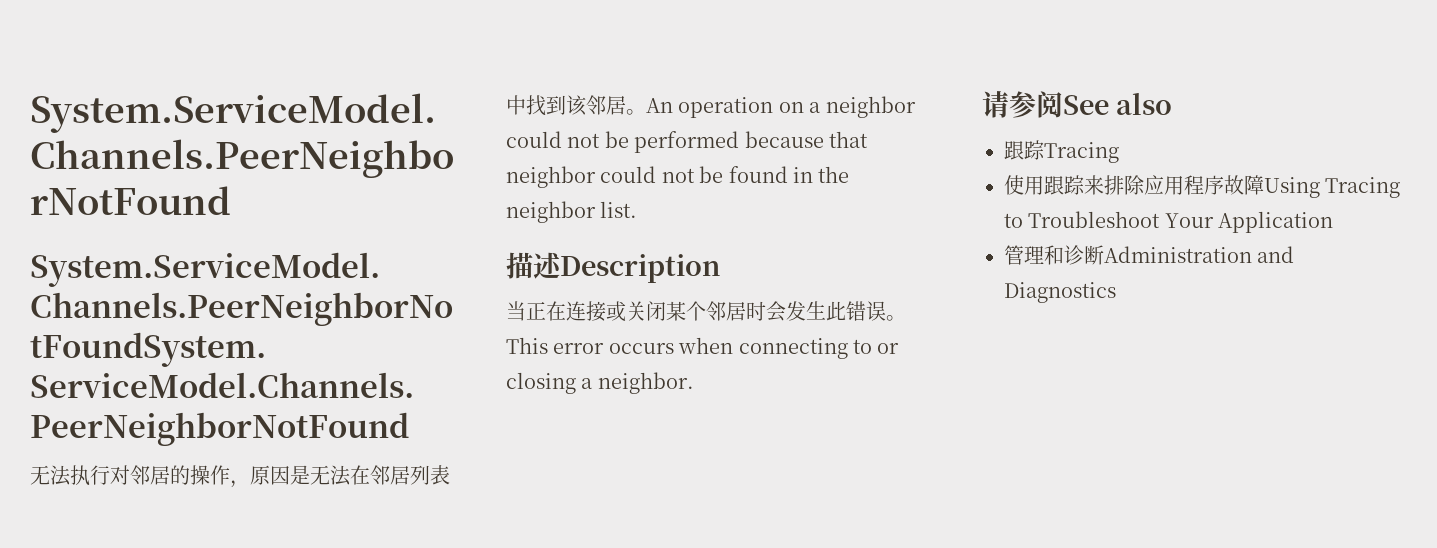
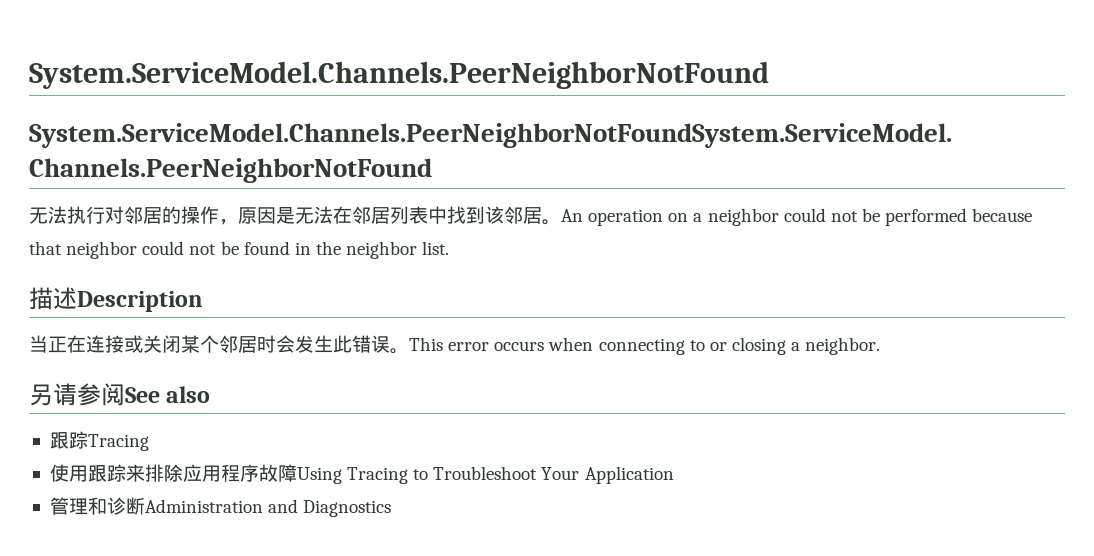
(694, 383) none -> [29,384,53,406] 另

